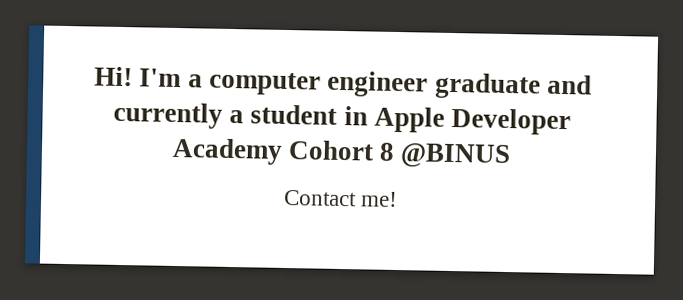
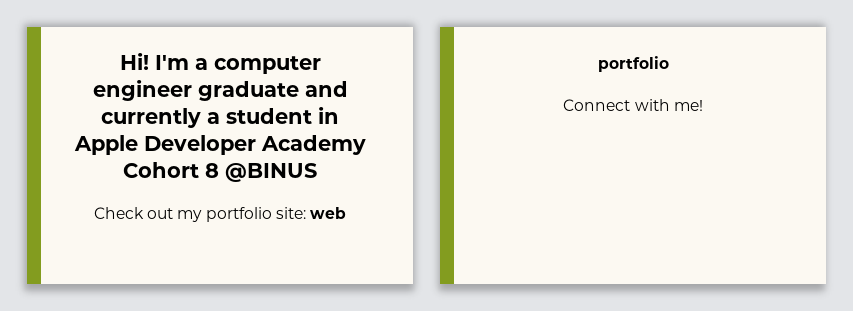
[282,189,357,207] Contact -> [94,207,346,222] [597,56,669,72] [563,99,670,111] Check out my portfolio site: web portfolio // Connect with

